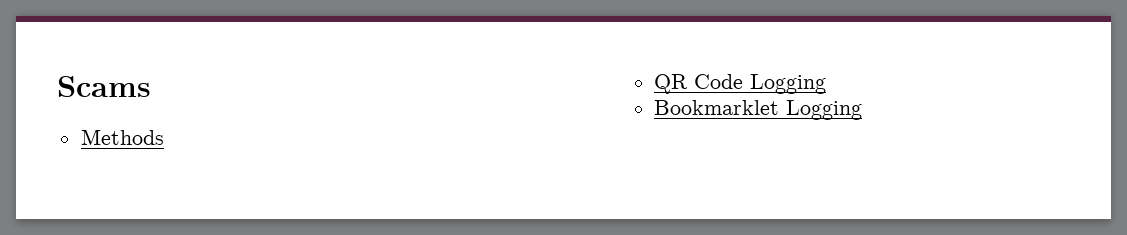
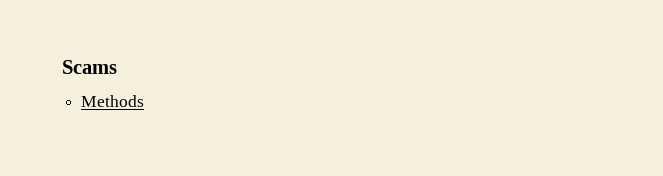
[653,74,826,94] [653,100,862,120] // QR Code Logging // Bookmarklet Logging -> (145, 101) none

